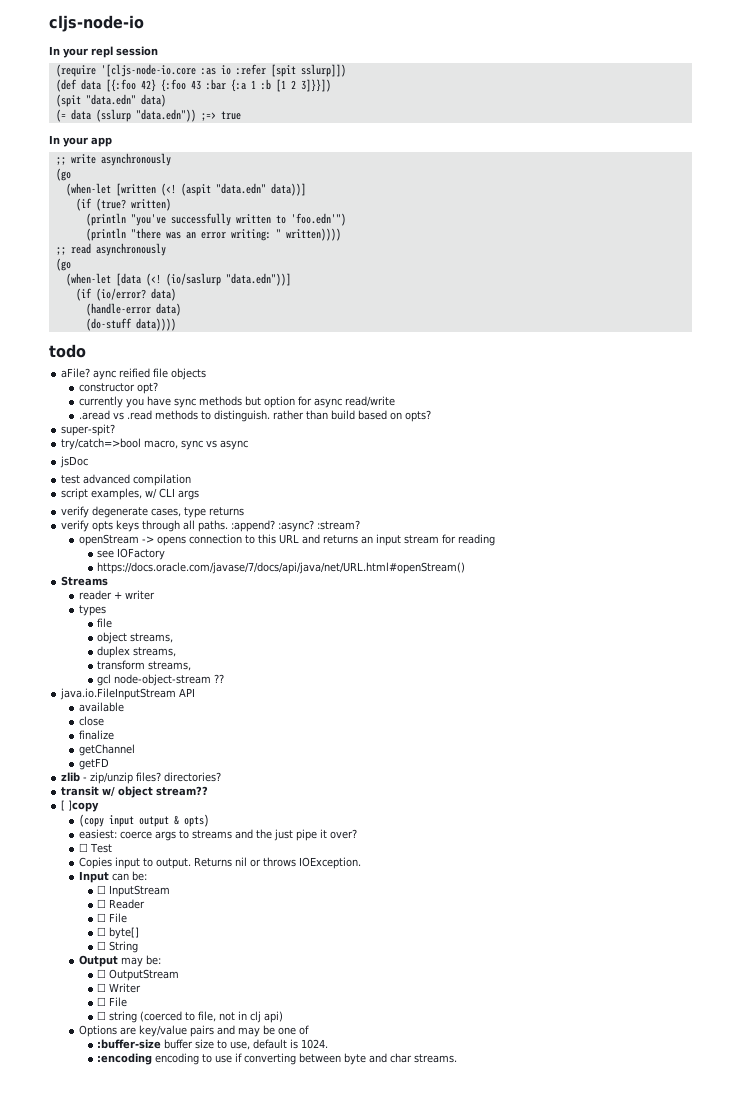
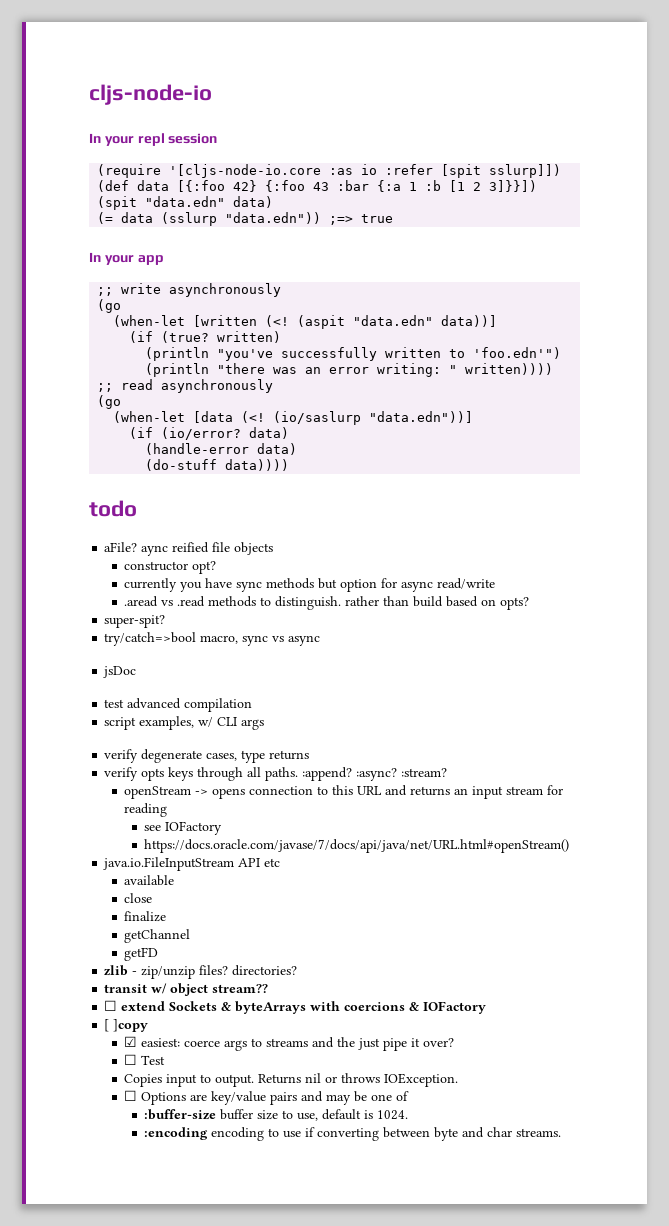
[61,576,109,586] [79,590,156,600] [79,605,107,616] [97,618,113,628] [97,632,174,644] [97,646,177,658] [97,660,192,671] [97,674,225,686] // Streams // reader + writer // types // file // object streams, // duplex streams, // transform streams, // gcl node-object-stream ?? -> (570, 846) none
(196, 692) none -> [264,858,281,867] etc
[61,800,100,812] [79,814,210,827] [ ]copy // (copy input output & opts) // -> [104,1000,487,1014] [104,1019,149,1032] [124,1036,138,1047] ☐ extend Sockets & byteArrays with coercions & IOFactory // [ ]copy // ☑
[79,871,148,883] [97,885,171,897] [97,899,146,909] [97,913,128,923] [97,927,140,939] [97,941,139,953] [79,955,162,967] [97,969,180,981] [97,983,142,993] [97,997,128,1007] [97,1011,284,1023] Input can be: // ☐ InputStream // ☐ Reader // ☐ File // ☐ byte[] // ☐ String // Output may be: // ☐ OutputStream // ☐ Writer // ☐ File // ☐ string (coerced to file, not in clj api) // -> [124,1090,138,1101] ☐

